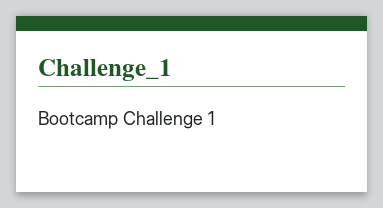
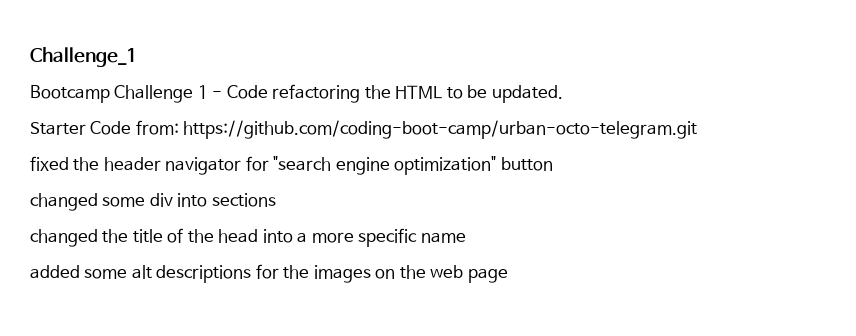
(215, 118) none -> [212,84,563,103] [30,120,698,139] [30,156,553,175] [30,193,276,211] [30,228,466,247] [30,264,508,283] - Code refactoring the HTML to be updated. // Starter Code from: https://github.com/coding-boot-camp/urban-octo-telegram.git // fixed the header navigator for "search engine optimization" button // changed some div into sections // changed the title of the head into a more specific name // added some alt descriptions for the images on the web page

